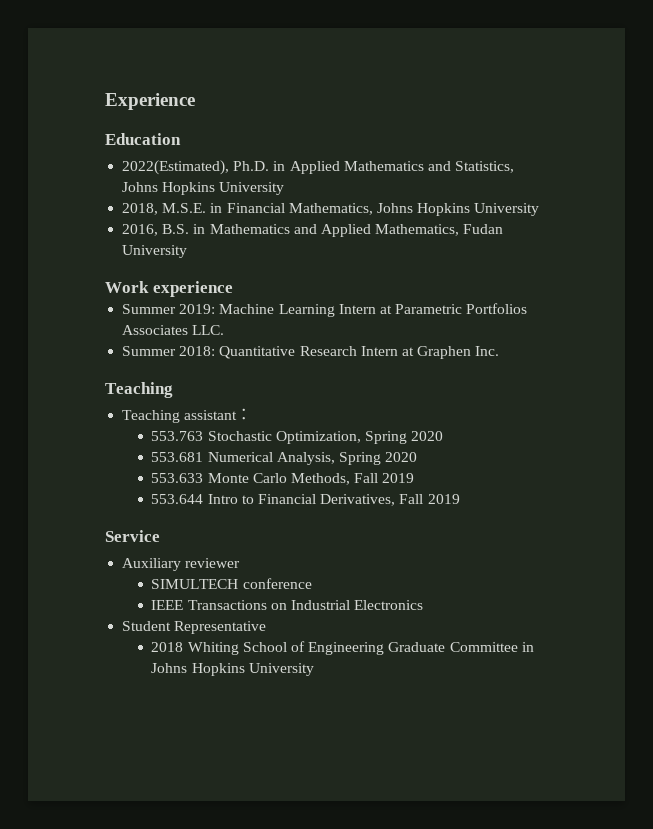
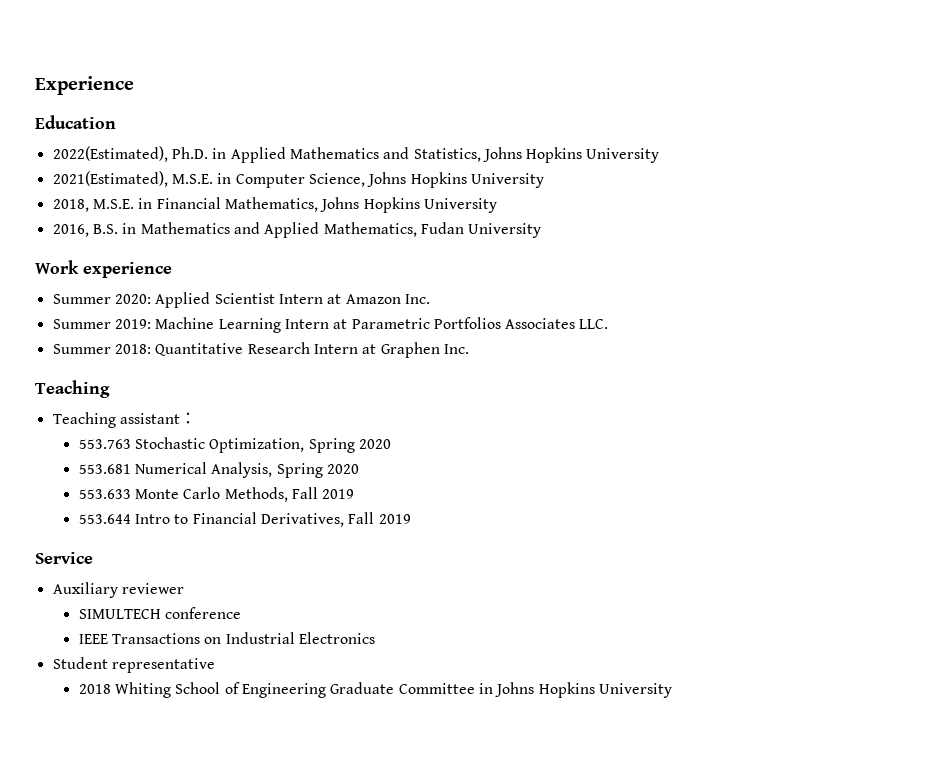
(285, 188) none -> [52,171,544,188] // 2021(Estimated), M.S.E. in Computer Science, Johns Hopkins University
(233, 289) none -> [52,292,430,308] // Summer 2020: Applied Scientist Intern at Amazon Inc.
[174,621,267,634] Representative -> [111,658,215,673] representative

